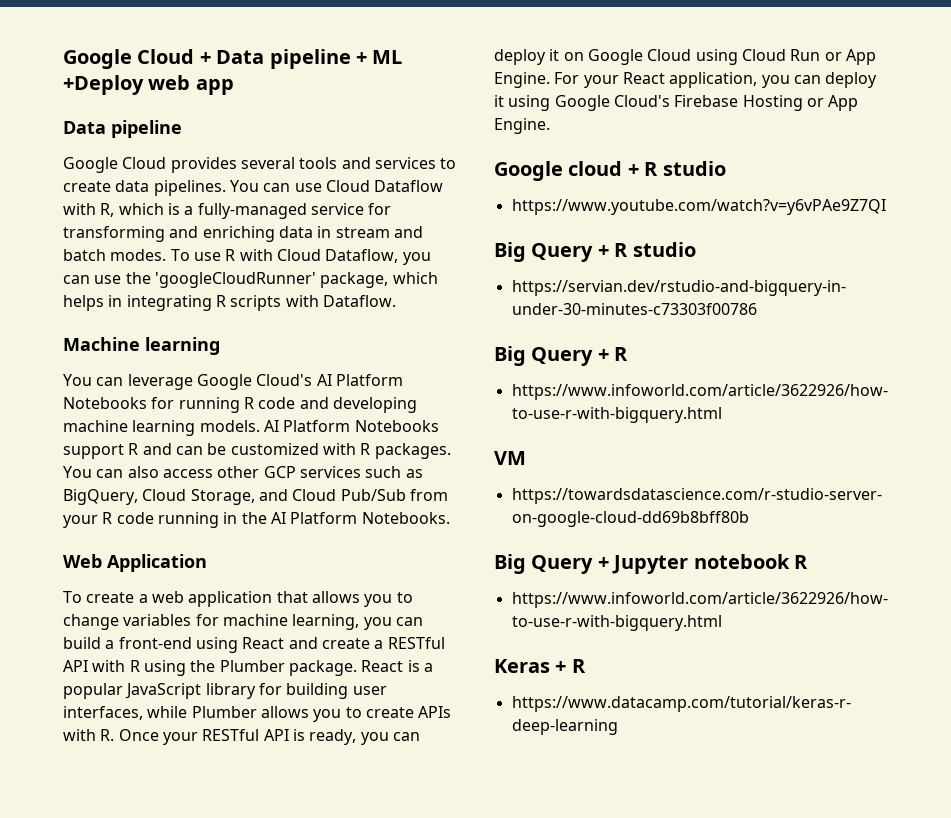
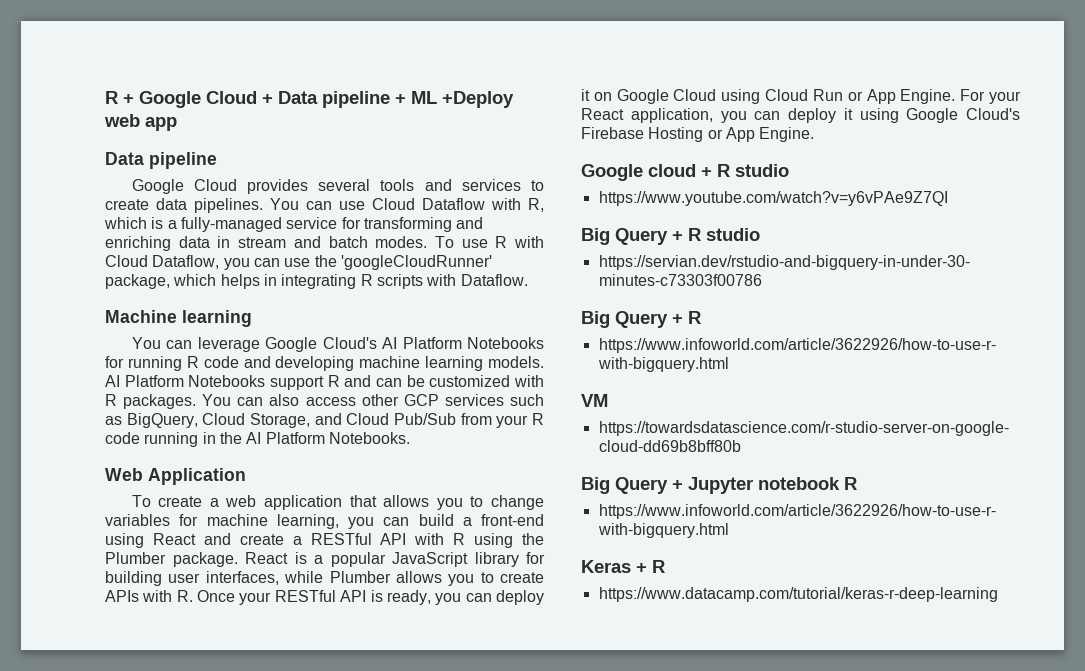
(63, 59) none -> [105,91,134,104] R +

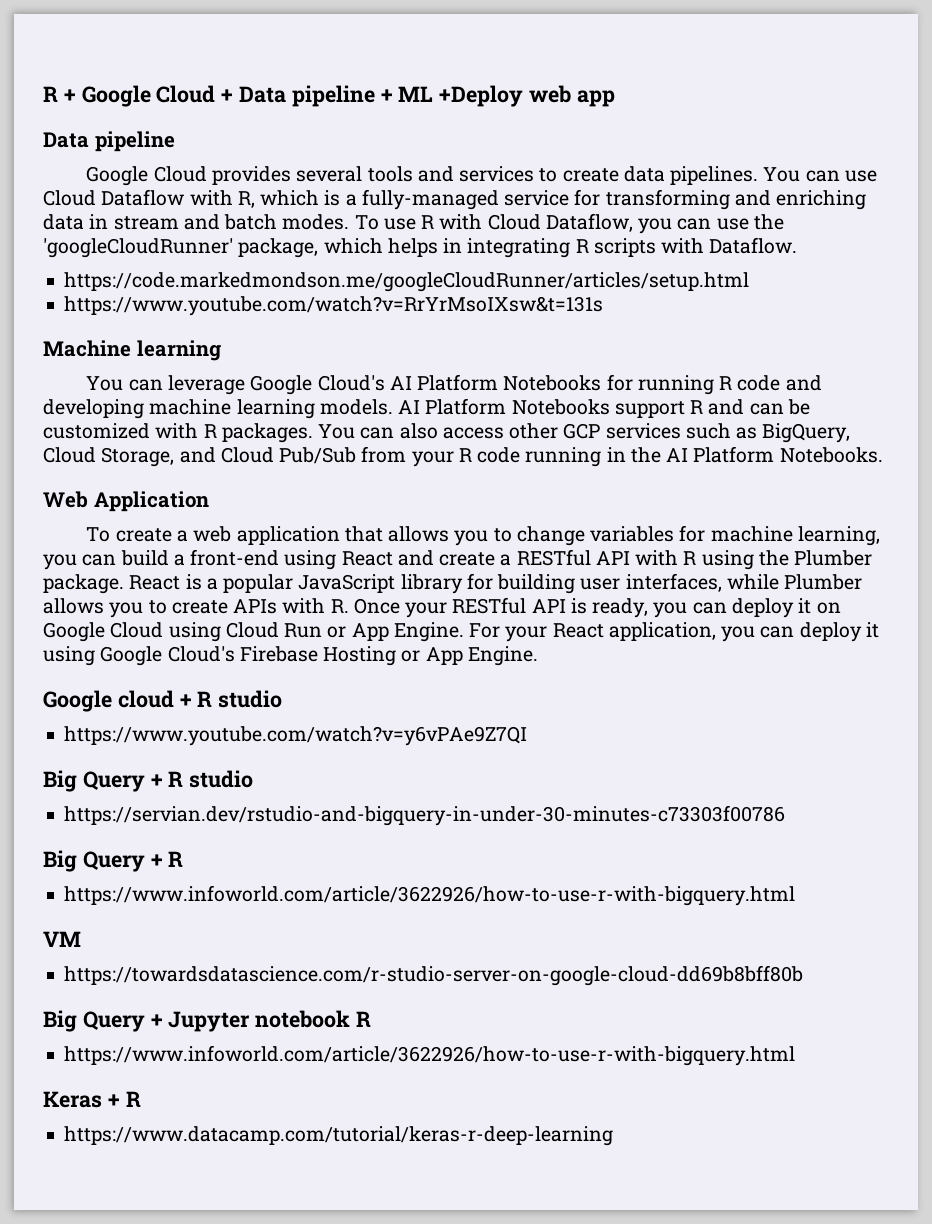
(528, 280) none -> [64,272,750,292] [64,296,604,316] // https://code.markedmondson.me/googleCloudRunner/articles/setup.html // https://www.youtube.com/watch?v=RrYrMsoIXsw&t=131s

